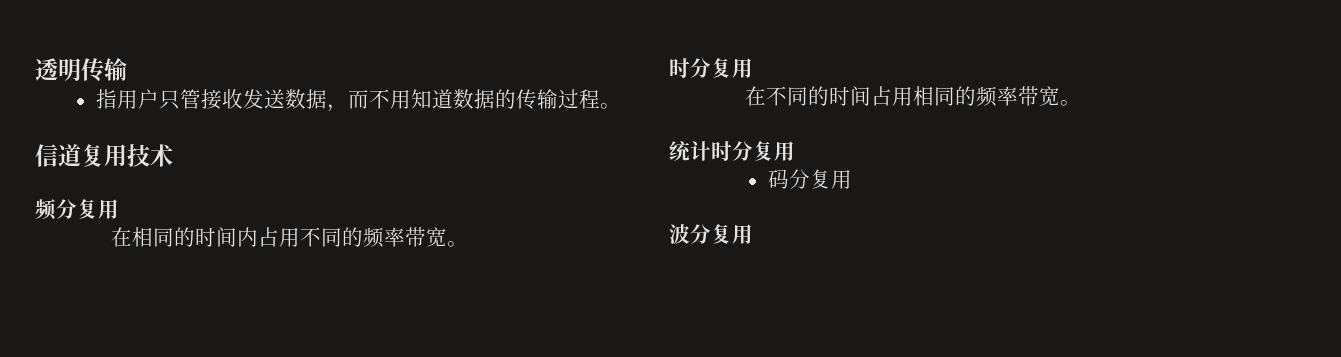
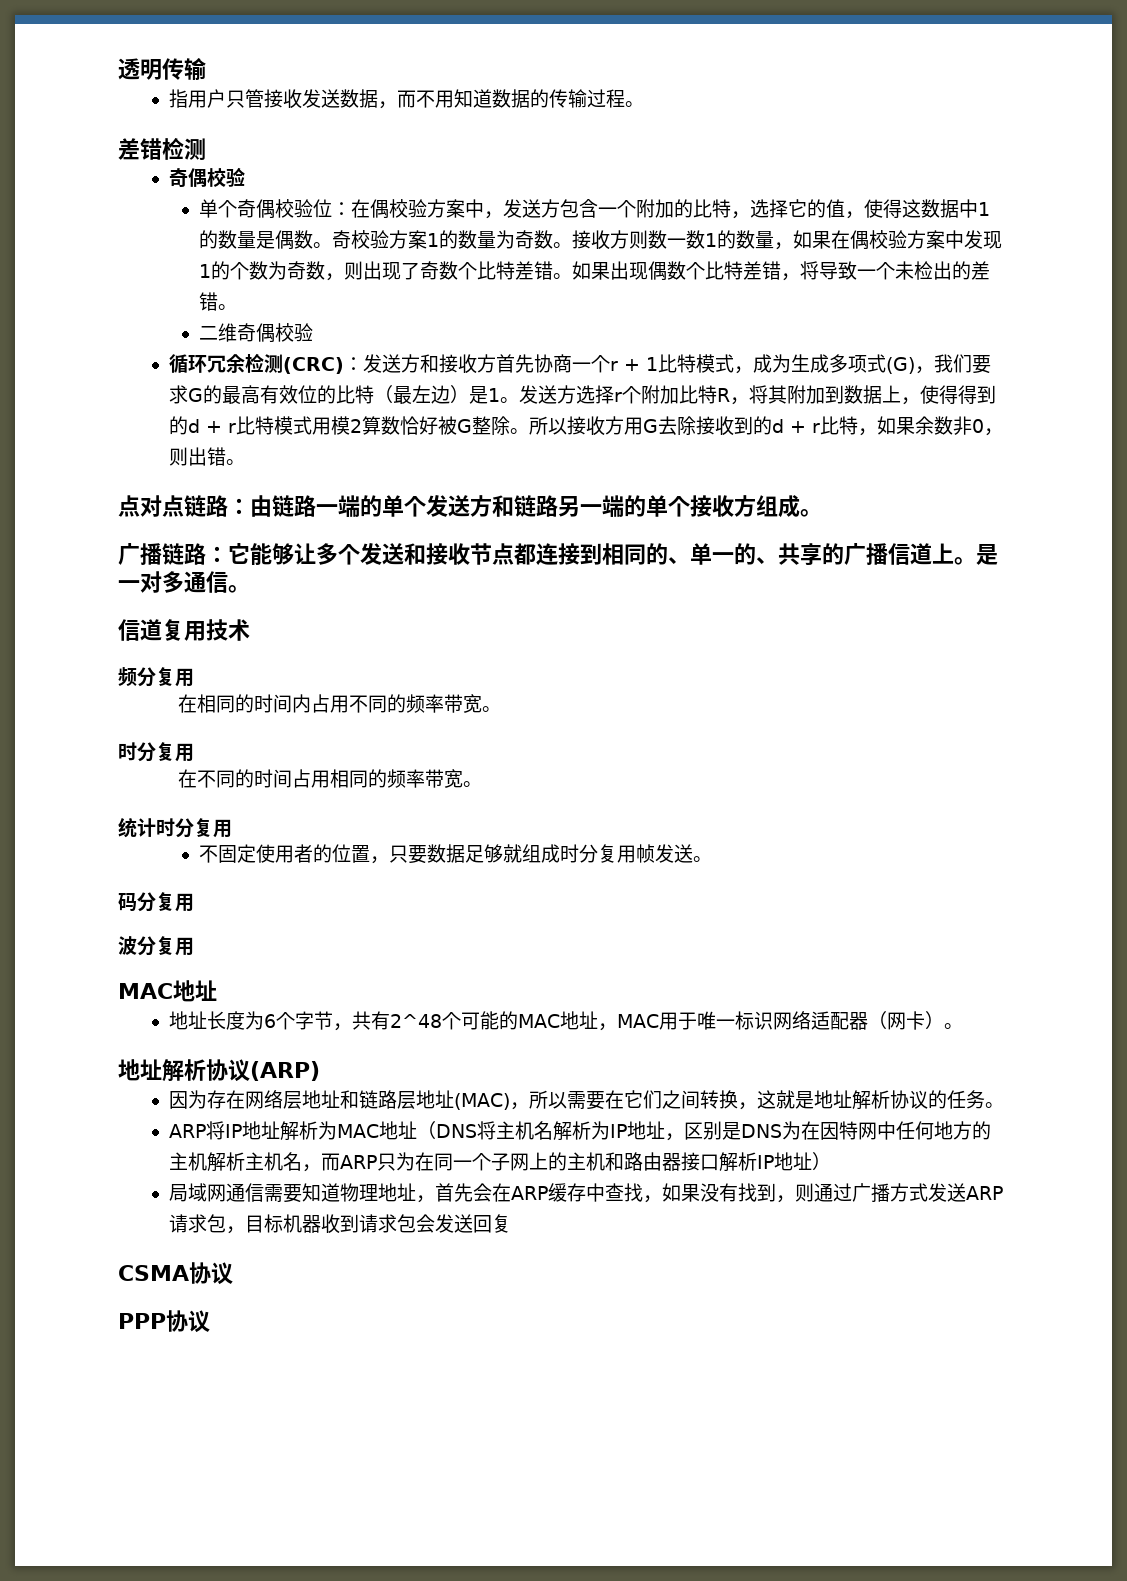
(621, 106) none -> [118,137,206,160] [169,167,246,187] [199,199,991,219] [199,230,1003,250] [199,261,991,281] [199,292,238,311] [199,323,314,343] [169,353,992,374] [169,385,997,405] [169,416,1004,436] [169,447,246,466] [118,495,822,518] [118,543,998,566] [118,571,250,593] // 差错检测 // 奇偶校验 // 单个奇偶校验位：在偶校验方案中，发送方包含一个附加的比特，选择它的值，使得这数据中1的数量是偶数。奇校验方案1的数量为奇数。接收方则数一数1的数量，如果在偶校验方案中发现1的个数为奇数，则出现了奇数个比特差错。如果出现偶数个比特差错，将导致一个未检出的差错。 // 二维奇偶校验 // 循环冗余检测(CRC)：发送方和接收方首先协商一个r + 1比特模式，成为生成多项式(G)，我们要求G的最高有效位的比特（最左边）是1。发送方选择r个附加比特R，将其附加到数据上，使得得到的d + r比特模式用模2算数恰好被G整除。所以接收方用G去除接收到的d + r比特，如果余数非0，则出错。 // 点对点链路：由链路一端的单个发送方和链路另一端的单个接收方组成。 // 广播链路：它能够让多个发送和接收节点都连接到相同的、单一的、共享的广播信道上。是一对多通信。
[767,169,852,189] [669,224,753,244] 码分复用 // 波分复用 -> [199,844,713,864] [118,892,194,912] [118,936,194,956] [118,980,217,1002] [169,1011,964,1031] [118,1059,320,1082] [169,1090,1005,1110] [169,1121,992,1141] [169,1152,832,1172] [169,1183,1004,1203] [169,1214,512,1234] [118,1262,233,1285] [118,1310,210,1333] 不固定使用者的位置，只要数据足够就组成时分复用帧发送。 // 码分复用 // 波分复用 // MAC地址 // 地址长度为6个字节，共有2^48个可能的MAC地址，MAC用于唯一标识网络适配器（网卡）。 // 地址解析协议(ARP) // 因为存在网络层地址和链路层地址(MAC)，所以需要在它们之间转换，这就是地址解析协议的任务。 // ARP将IP地址解析为MAC地址（DNS将主机名解析为IP地址，区别是DNS为在因特网中任何地方的主机解析主机名，而ARP只为在同一个子网上的主机和路由器接口解析IP地址） // 局域网通信需要知道物理地址，首先会在ARP缓存中查找，如果没有找到，则通过广播方式发送ARP请求包，目标机器收到请求包会发送回复 // CSMA协议 // PPP协议

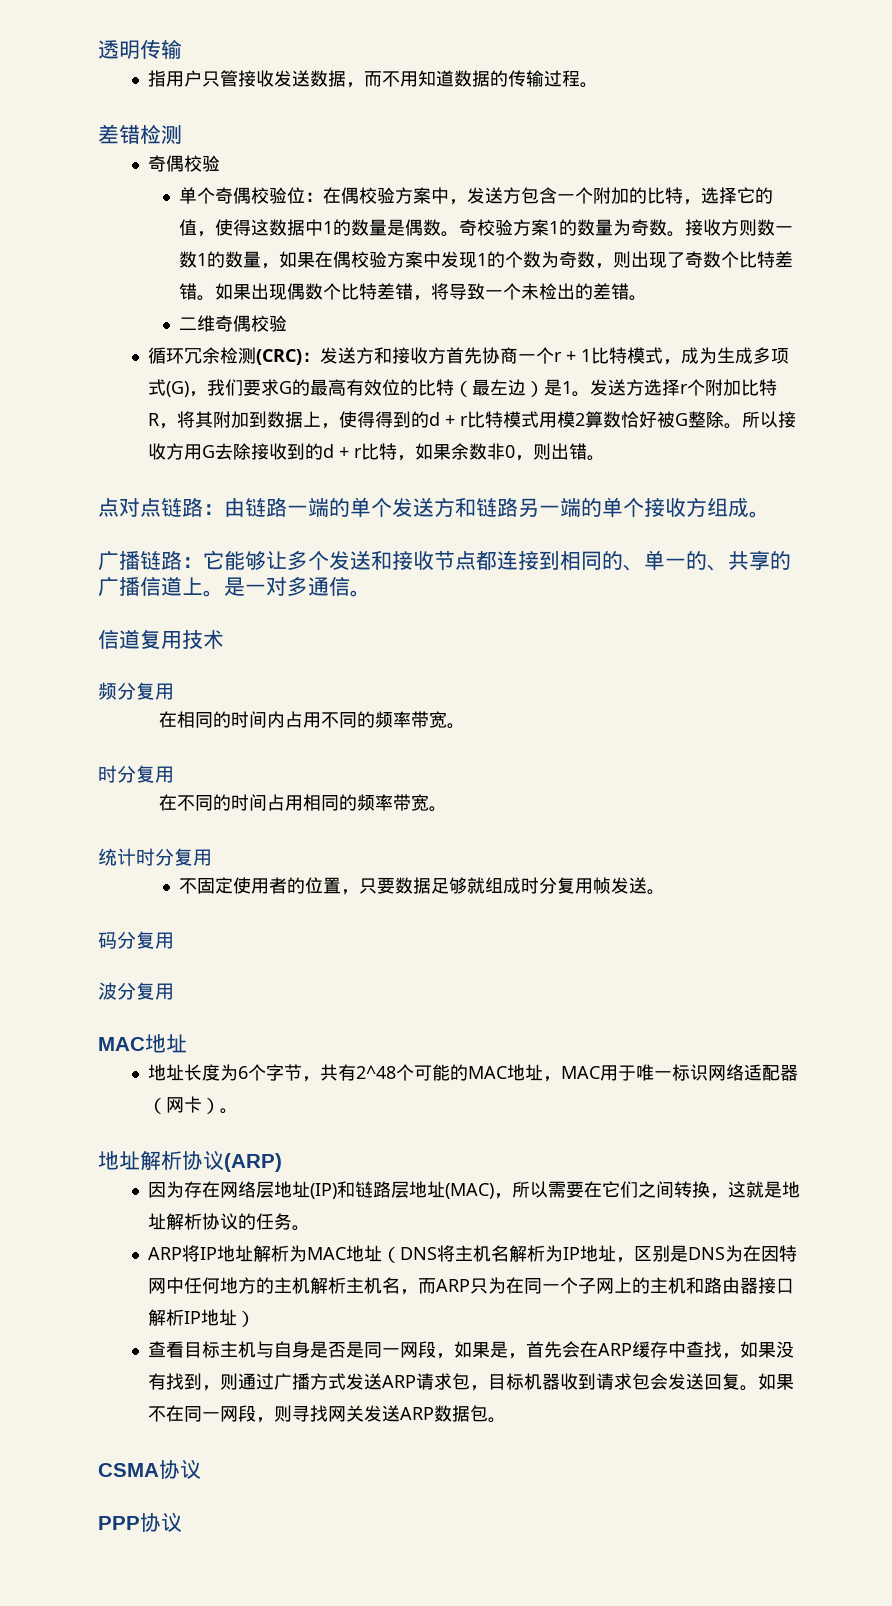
(341, 1099) none -> [310,1183,338,1199] (IP)
[169,1183,417,1203] 局域网通信需要知道物理地址 -> [148,1341,509,1359] 查看目标主机与自身是否是同一网段，如果是
(512, 1223) none -> [740,1373,795,1391] [148,1405,507,1423] 。如果不在同一网段，则寻找网关发送ARP数据包。

